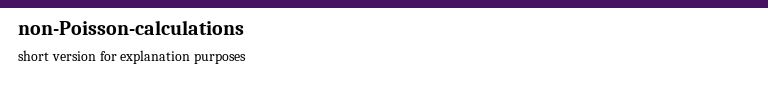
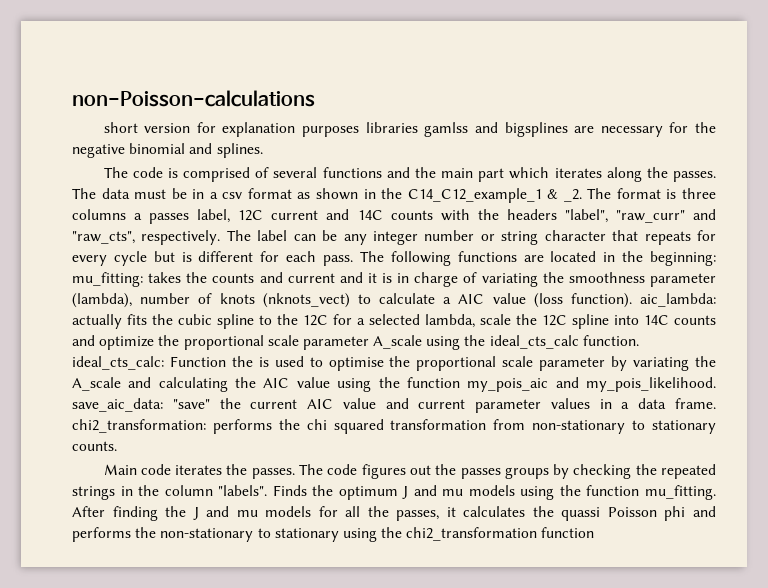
(247, 58) none -> [365,122,716,137] [72,143,263,158] [103,167,716,182] [72,188,716,203] [72,209,716,224] [72,230,717,245] [72,251,717,266] [72,272,716,287] [72,293,717,308] [72,314,716,329] [72,335,639,350] [72,356,716,371] [72,377,716,392] [72,398,716,413] [72,419,717,434] [72,441,117,451] [103,464,716,479] [72,485,717,500] [72,506,716,521] [72,527,595,542] libraries gamlss and bigsplines are necessary for the negative binomial and splines. // The code is comprised of several functions and the main part which iterates along the passes. The data must be in a csv format as shown in the C14_C12_example_1 & _2. The format is three columns a passes label, 12C current and 14C counts with the headers "label", "raw_curr" and "raw_cts", respectively. The label can be any integer number or string character that repeats for every cycle but is different for each pass. The following functions are located in the beginning: mu_fitting: takes the counts and current and it is in charge of variating the smoothness parameter (lambda), number of knots (nknots_vect) to calculate a AIC value (loss function). aic_lambda: actually fits the cubic spline to the 12C for a selected lambda, scale the 12C spline into 14C counts and optimize the proportional scale parameter A_scale using the ideal_cts_calc function. ideal_cts_calc: Function the is used to optimise the proportional scale parameter by variating the A_scale and calculating the AIC value using the function my_pois_aic and my_pois_likelihood. save_aic_data: "save" the current AIC value and current parameter values in a data frame. chi2_transformation: performs the chi squared transformation from non-stationary to stationary counts. // Main code iterates the passes. The code figures out the passes groups by checking the repeated strings in the column "labels". Finds the optimum J and mu models using the function mu_fitting. After finding the J and mu models for all the passes, it calculates the quassi Poisson phi and performs the non-stationary to stationary using the chi2_transformation function

